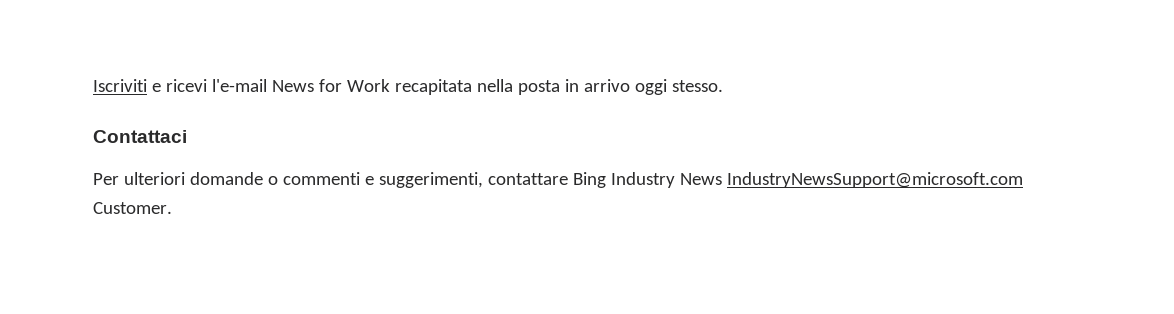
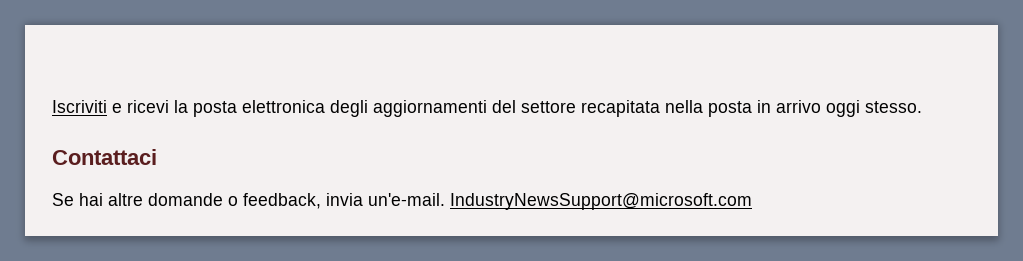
[211,79,390,92] l'e-mail News for Work -> [174,100,576,117] la posta elettronica degli aggiornamenti del settore
[93,172,1023,188] [93,202,172,214] Per ulteriori domande o commenti e suggerimenti, contattare Bing Industry News IndustryNewsSupport@microsoft.com Customer. -> [52,193,752,210] Se hai altre domande o feedback, invia un'e-mail. IndustryNewsSupport@microsoft.com

